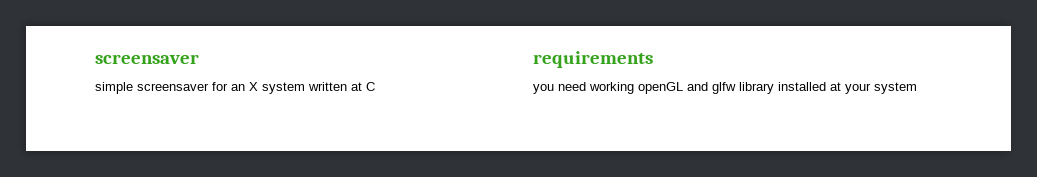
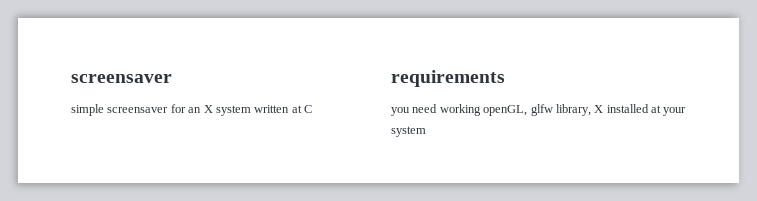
[638,82,774,94] openGL and glfw library -> [483,104,604,116] openGL, glfw library, X

